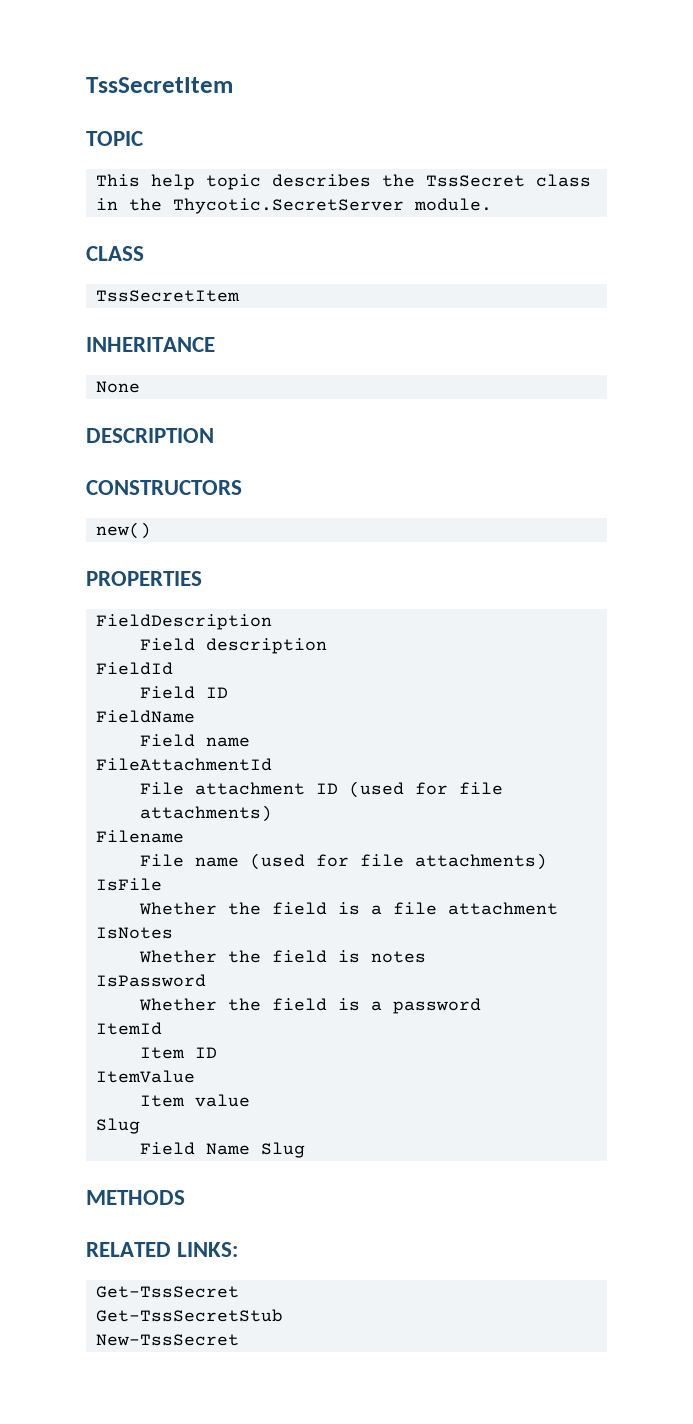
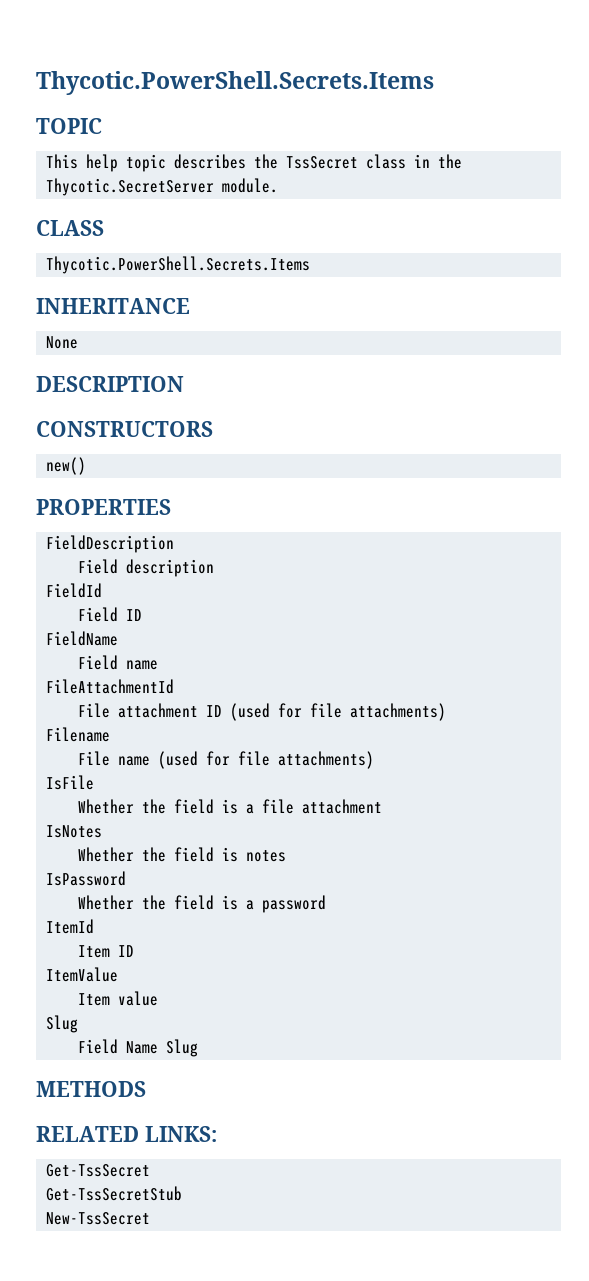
[86,77,233,93] TssSecretItem -> [36,71,434,95] Thycotic.PowerShell.Secrets.Items
[95,290,240,302] TssSecretItem -> [45,256,310,274] Thycotic.PowerShell.Secrets.Items

